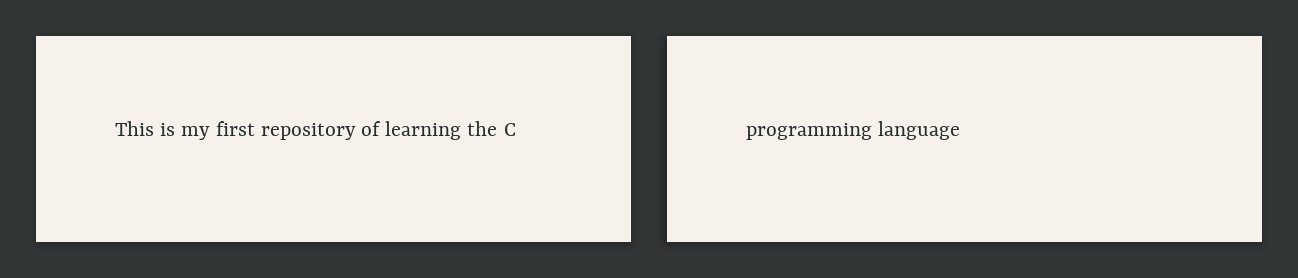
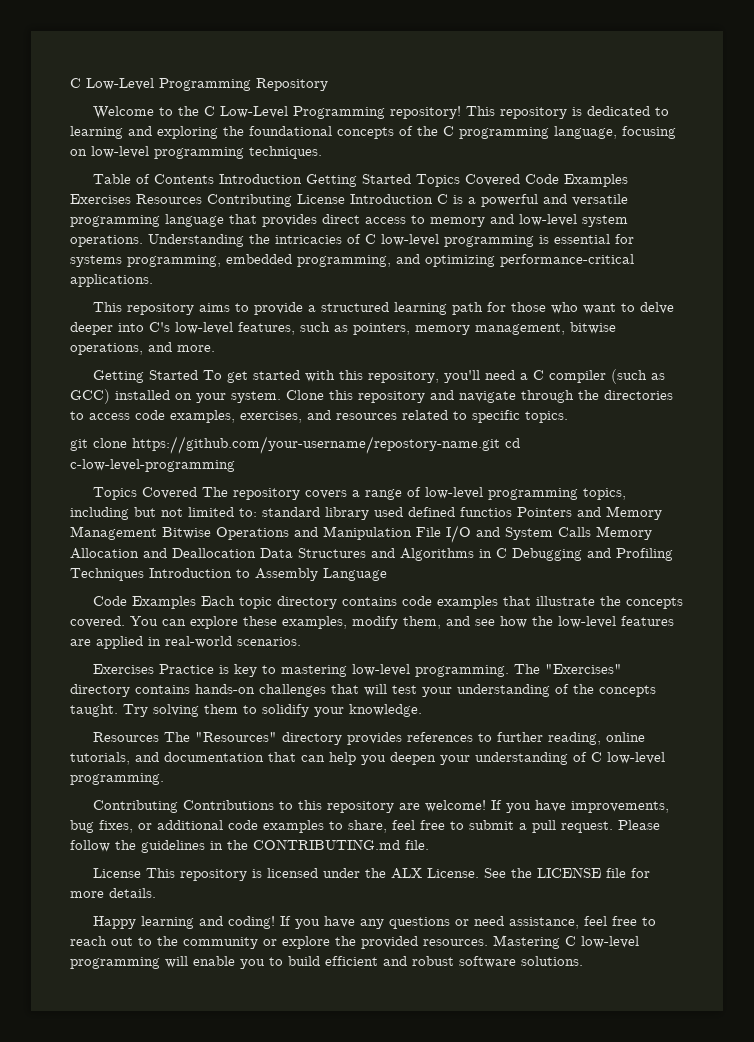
[115,121,961,140] This is my first repository of learning the C programming language -> [70,78,328,91] [92,106,669,119] [70,126,676,139] [70,146,322,159] [92,174,628,187] [70,194,628,207] [70,214,628,227] [70,234,634,247] [70,254,634,267] [70,274,153,287] [92,302,674,315] [70,322,616,335] [70,342,215,355] [92,369,665,384] [70,389,673,404] [70,410,568,423] [70,436,520,454] [70,459,235,472] [92,487,626,500] [70,506,662,520] [70,525,652,543] [70,548,673,561] [70,568,387,581] [92,596,683,609] [70,616,674,629] [70,636,301,649] [92,664,622,677] [70,684,656,697] [70,704,422,717] [92,732,645,745] [70,752,665,765] [70,773,164,785] [92,800,669,813] [70,820,660,833] [70,839,429,853] [92,867,650,881] [70,888,156,898] [92,916,656,929] [70,935,639,949] [70,956,583,969] C Low-Level Programming Repository // Welcome to the C Low-Level Programming repository! This repository is dedicated to learning and exploring the foundational concepts of the C programming language, focusing on low-level programming techniques. // Table of Contents Introduction Getting Started Topics Covered Code Examples Exercises Resources Contributing License Introduction C is a powerful and versatile programming language that provides direct access to memory and low-level system operations. Understanding the intricacies of C low-level programming is essential for systems programming, embedded programming, and optimizing performance-critical applications. // This repository aims to provide a structured learning path for those who want to delve deeper into C's low-level features, such as pointers, memory management, bitwise operations, and more. // Getting Started To get started with this repository, you'll need a C compiler (such as GCC) installed on your system. Clone this repository and navigate through the directories to access code examples, exercises, and resources related to specific topics. // git clone https://github.com/your-username/repostory-name.git cd c-low-level-programming // Topics Covered The repository covers a range of low-level programming topics, including but not limited to: standard library used defined functios Pointers and Memory Management Bitwise Operations and Manipulation File I/O and System Calls Memory Allocation and Deallocation Data Structures and Algorithms in C Debugging and Profiling Techniques Introduction to Assembly Language // Code Examples Each topic directory contains code examples that illustrate the concepts covered. You can explore these examples, modify them, and see how the low-level features are applied in real-world scenarios. // Exercises Practice is key to mastering low-level programming. The "Exercises" directory contains hands-on challenges that will test your understanding of the concepts taught. Try solving them to solidify your knowledge. // Resources The "Resources" directory provides references to further reading, online tutorials, and documentation that can help you deepen your understanding of C low-level programming. // Contributing Contributions to this repository are welcome! If you have improvements, bug fixes, or additional code examples to share, feel free to submit a pull request. Please follow the guidelines in the CONTRIBUTING.md file. // License This repository is licensed under the ALX License. See the LICENSE file for more details. // Happy learning and coding! If you have any questions or need assistance, feel free to reach out to the community or explore the provided resources. Mastering C low-level programming will enable you to build efficient and robust software solutions.

